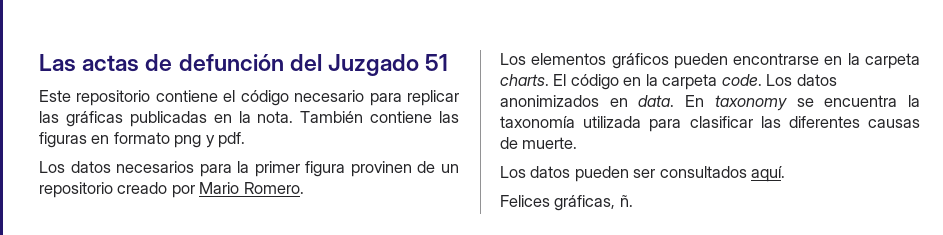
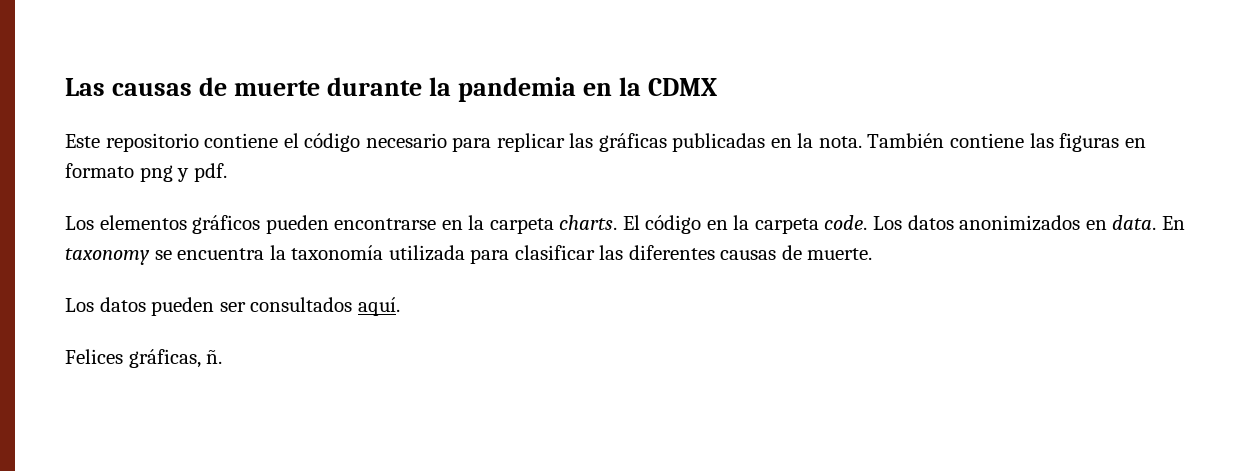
[82,54,449,76] actas de defunción del Juzgado 51 -> [112,77,718,102] causas de muerte durante la pandemia en la CDMX
[39,161,459,177] [39,182,304,198] // Los datos necesarios para la primer figura provinen de un repositorio creado por Mario Romero. -> (227, 172) none

